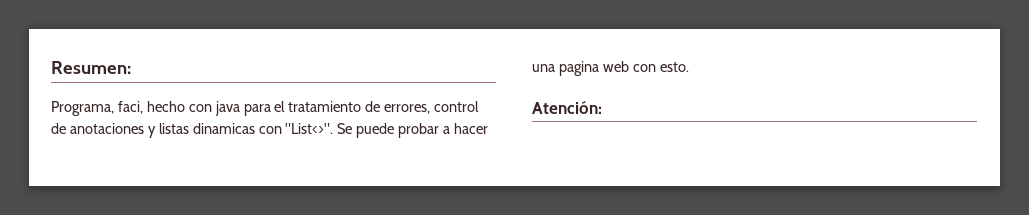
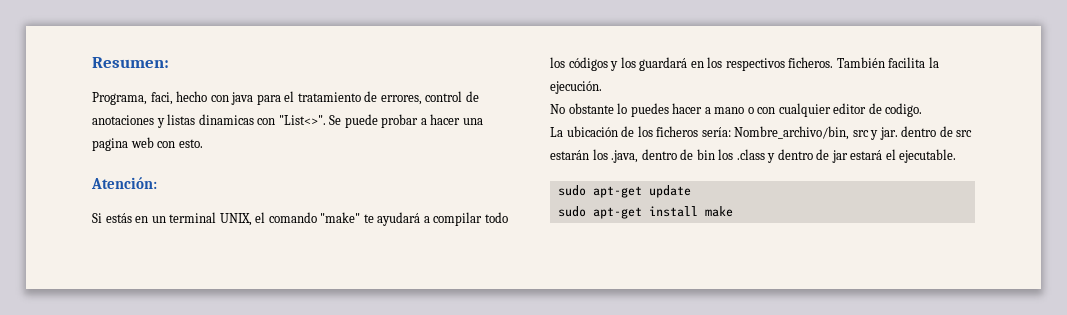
(602, 107) none -> [92,212,508,226] [550,57,939,71] [550,81,602,94] [550,103,923,117] [550,126,973,140] [550,149,957,163] [557,185,691,198] [557,206,733,219] // Si estás en un terminal UNIX, el comando "make" te ayudará a compilar todo los códigos y los guardará en los respectivos ficheros. También facilita la ejecución. // No obstante lo puedes hacer a mano o con cualquier editor de codigo. // La ubicación de los ficheros sería: Nombre_archivo/bin, src y jar. dentro de src estarán los .java, dentro de bin los .class y dentro de jar estará el ejecutable. // sudo apt-get update // sudo apt-get install make

